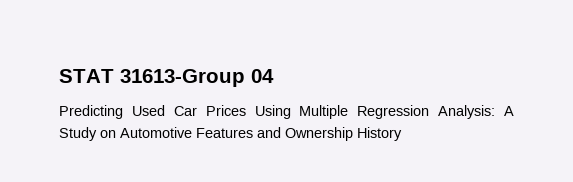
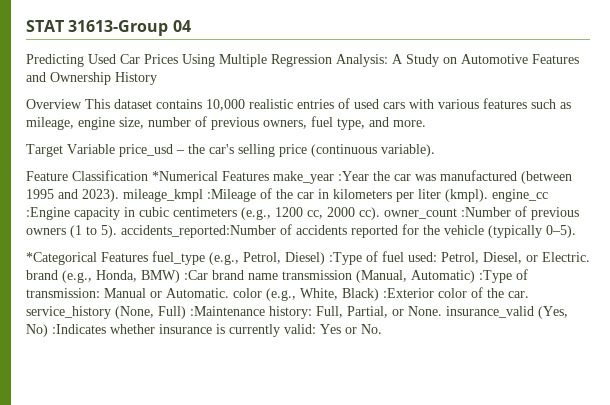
(402, 134) none -> [26,98,571,111] [26,116,426,130] [26,144,435,157] [26,170,572,184] [26,188,548,202] [26,206,579,220] [26,224,576,238] [26,251,590,265] [26,269,528,283] [26,287,529,301] [26,306,568,319] [26,324,382,337] // Overview This dataset contains 10,000 realistic entries of used cars with various features such as mileage, engine size, number of previous owners, fuel type, and more. // Target Variable price_usd – the car's selling price (continuous variable). // Feature Classification *Numerical Features make_year :Year the car was manufactured (between 1995 and 2023). mileage_kmpl :Mileage of the car in kilometers per liter (kmpl). engine_cc :Engine capacity in cubic centimeters (e.g., 1200 cc, 2000 cc). owner_count :Number of previous owners (1 to 5). accidents_reported:Number of accidents reported for the vehicle (typically 0–5). // *Categorical Features fuel_type (e.g., Petrol, Diesel) :Type of fuel used: Petrol, Diesel, or Electric. brand (e.g., Honda, BMW) :Car brand name transmission (Manual, Automatic) :Type of transmission: Manual or Automatic. color (e.g., White, Black) :Exterior color of the car. service_history (None, Full) :Maintenance history: Full, Partial, or None. insurance_valid (Yes, No) :Indicates whether insurance is currently valid: Yes or No.

